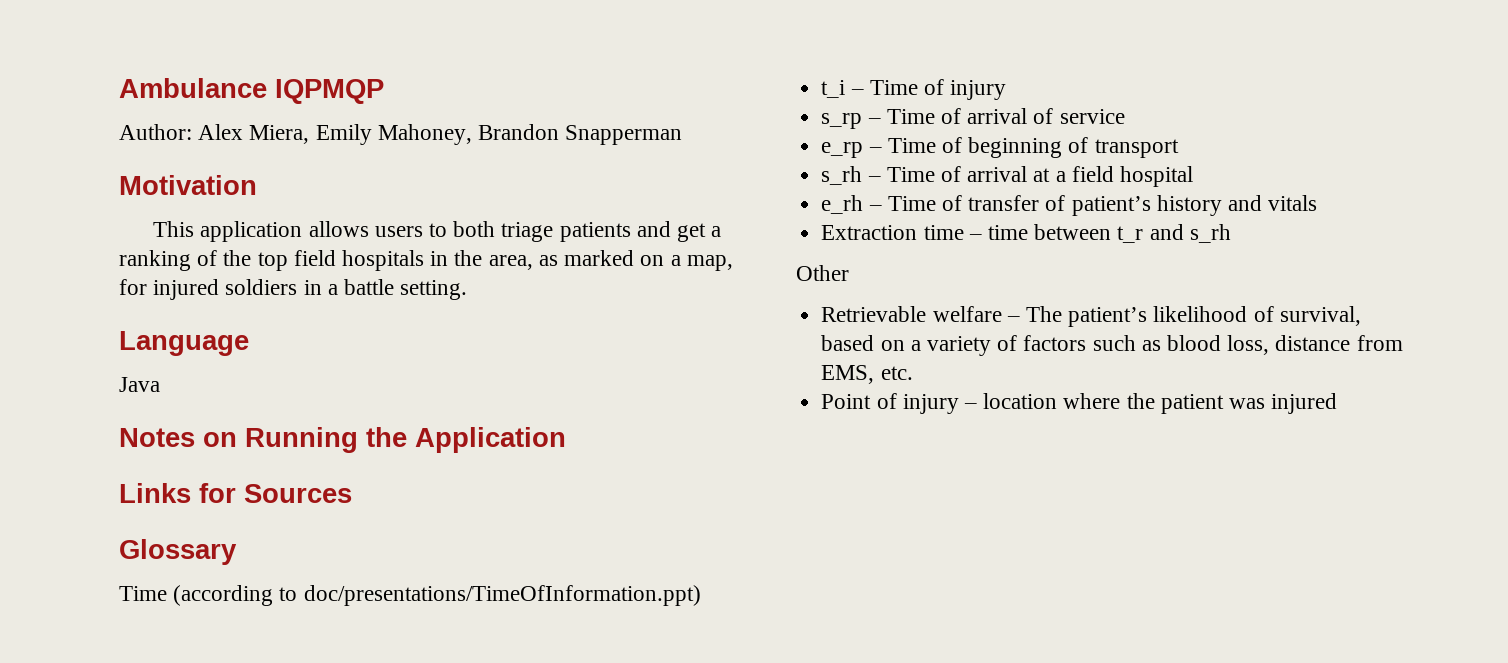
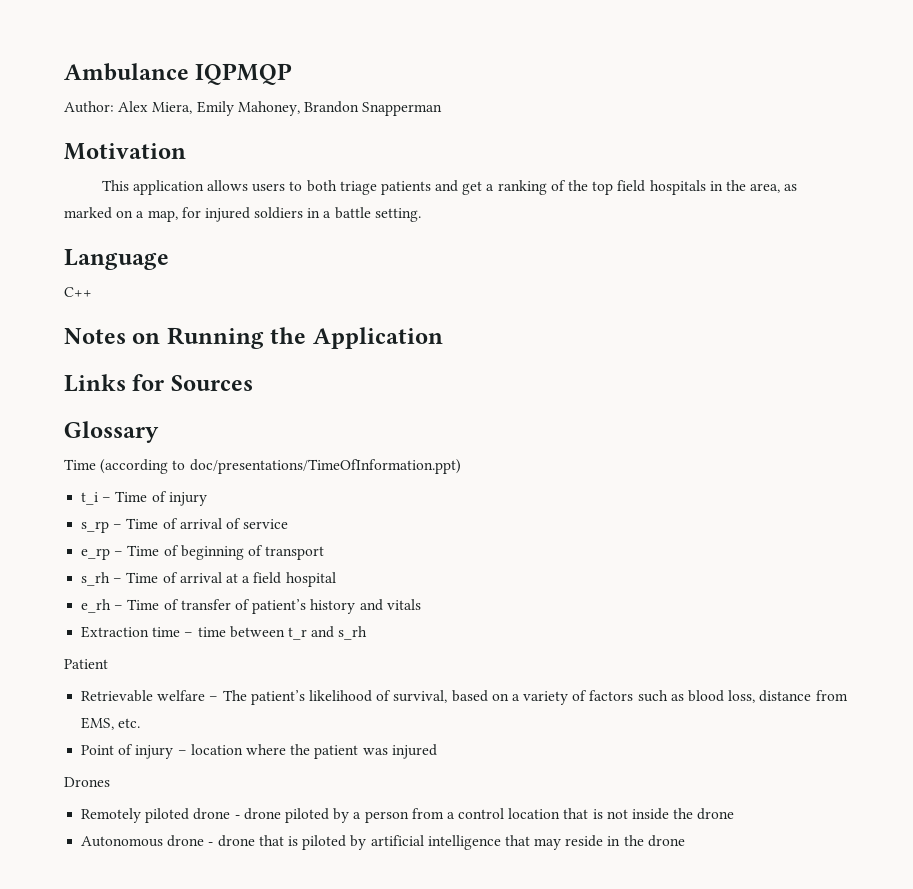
[119,377,160,392] Java -> [64,287,92,297] C++
[796,265,849,281] Other -> [64,659,108,669] Patient
(1338, 403) none -> [64,777,110,787] [81,808,735,823] [81,835,685,850] // Drones // Remotely piloted drone - drone piloted by a person from a control location that is not inside the drone // Autonomous drone - drone that is piloted by artificial intelligence that may reside in the drone

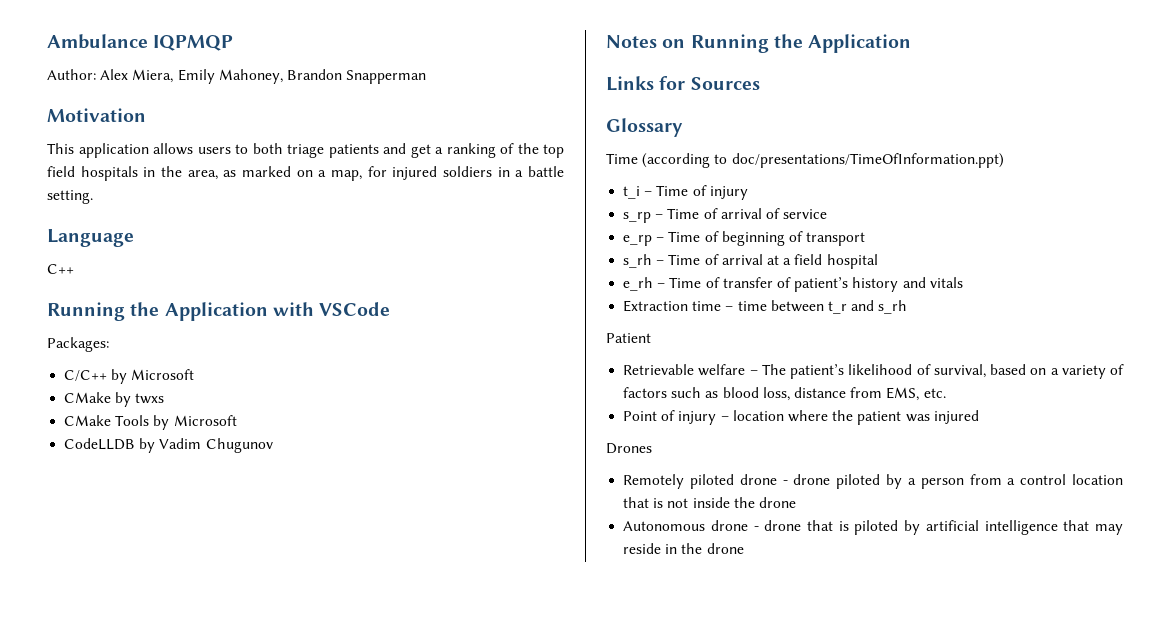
(92, 292) none -> [47,302,391,321] [47,337,109,352] [64,369,195,384] [64,392,165,407] [64,415,237,430] [64,438,273,453] // Running the Application with VSCode // Packages: // C/C++ by Microsoft // CMake by twxs // CMake Tools by Microsoft // CodeLLDB by Vadim Chugunov

